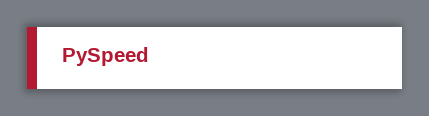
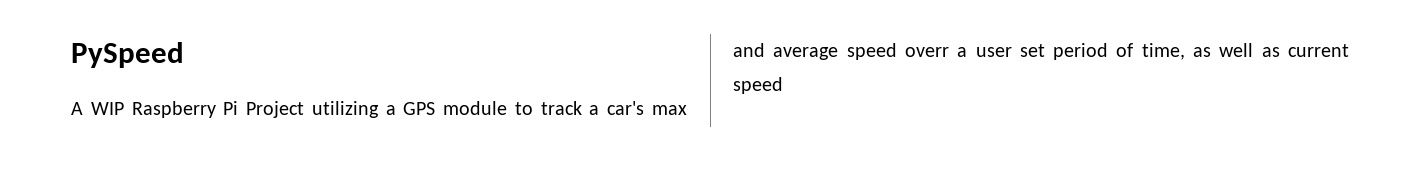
(149, 56) none -> [71,101,687,118] [733,43,1349,60] [733,77,783,94] // A WIP Raspberry Pi Project utilizing a GPS module to track a car's max and average speed overr a user set period of time, as well as current speed

